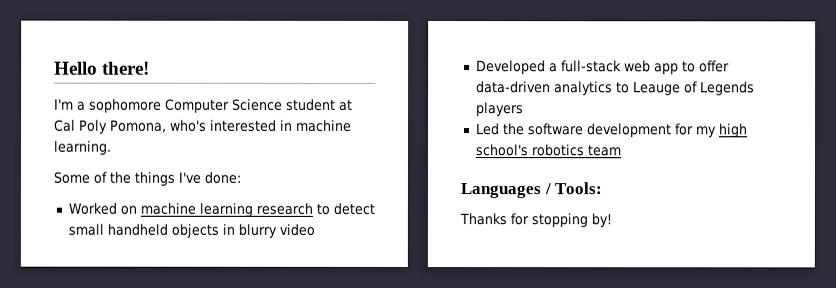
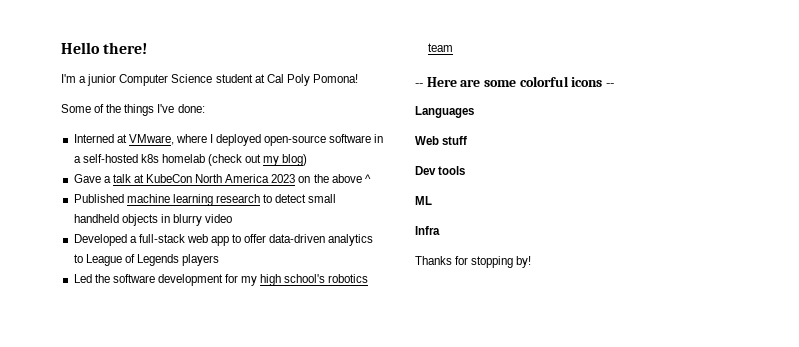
[89,98,162,113] sophomore -> [87,74,117,86] junior
[110,119,352,133] [53,140,112,155] Pomona, who's interested in machine learning. -> [312,74,358,83] Pomona!
[67,202,137,215] Worked on -> [73,134,384,146] [73,154,308,166] [73,174,371,183] [73,194,124,203] Interned at VMware, where I deployed open-source software in a self-hosted k8s homelab (check out my blog) // Gave a talk at KubeCon North America 2023 on the above ^ // Published
[632,81,681,96] Leauge -> [85,254,122,266] League
[460,182,603,199] Languages / Tools: -> [415,76,614,87] [415,106,474,118] [415,136,468,145] [415,166,466,175] [415,196,432,205] [415,226,440,235] -- Here are some colorful icons -- // Languages // Web stuff // Dev tools // ML // Infra

